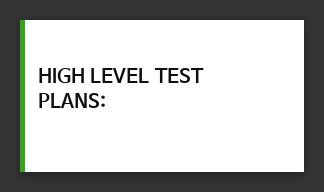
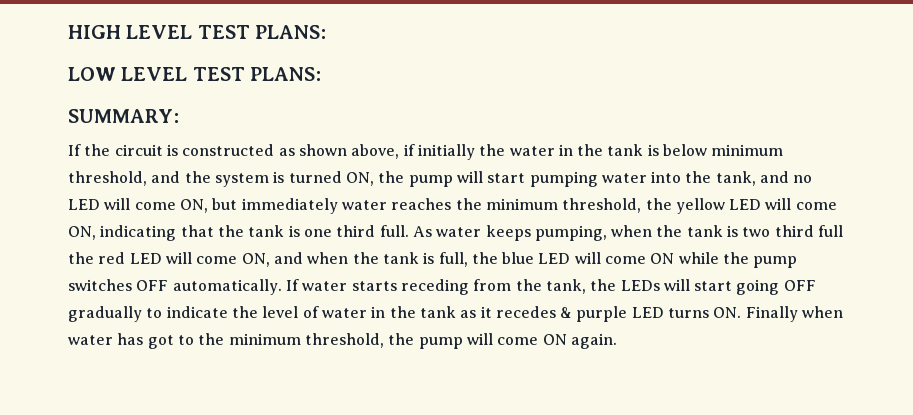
(106, 100) none -> [68,67,322,81] [68,109,179,123] [68,144,784,160] [68,171,813,187] [68,198,837,214] [68,225,844,241] [68,252,798,268] [68,279,816,295] [68,306,844,322] [68,333,617,349] // LOW LEVEL TEST PLANS: // SUMMARY: // If the circuit is constructed as shown above, if initially the water in the tank is below minimum threshold, and the system is turned ON, the pump will start pumping water into the tank, and no LED will come ON, but immediately water reaches the minimum threshold, the yellow LED will come ON, indicating that the tank is one third full. As water keeps pumping, when the tank is two third full the red LED will come ON, and when the tank is full, the blue LED will come ON while the pump switches OFF automatically. If water starts receding from the tank, the LEDs will start going OFF gradually to indicate the level of water in the tank as it recedes & purple LED turns ON. Finally when water has got to the minimum threshold, the pump will come ON again.

